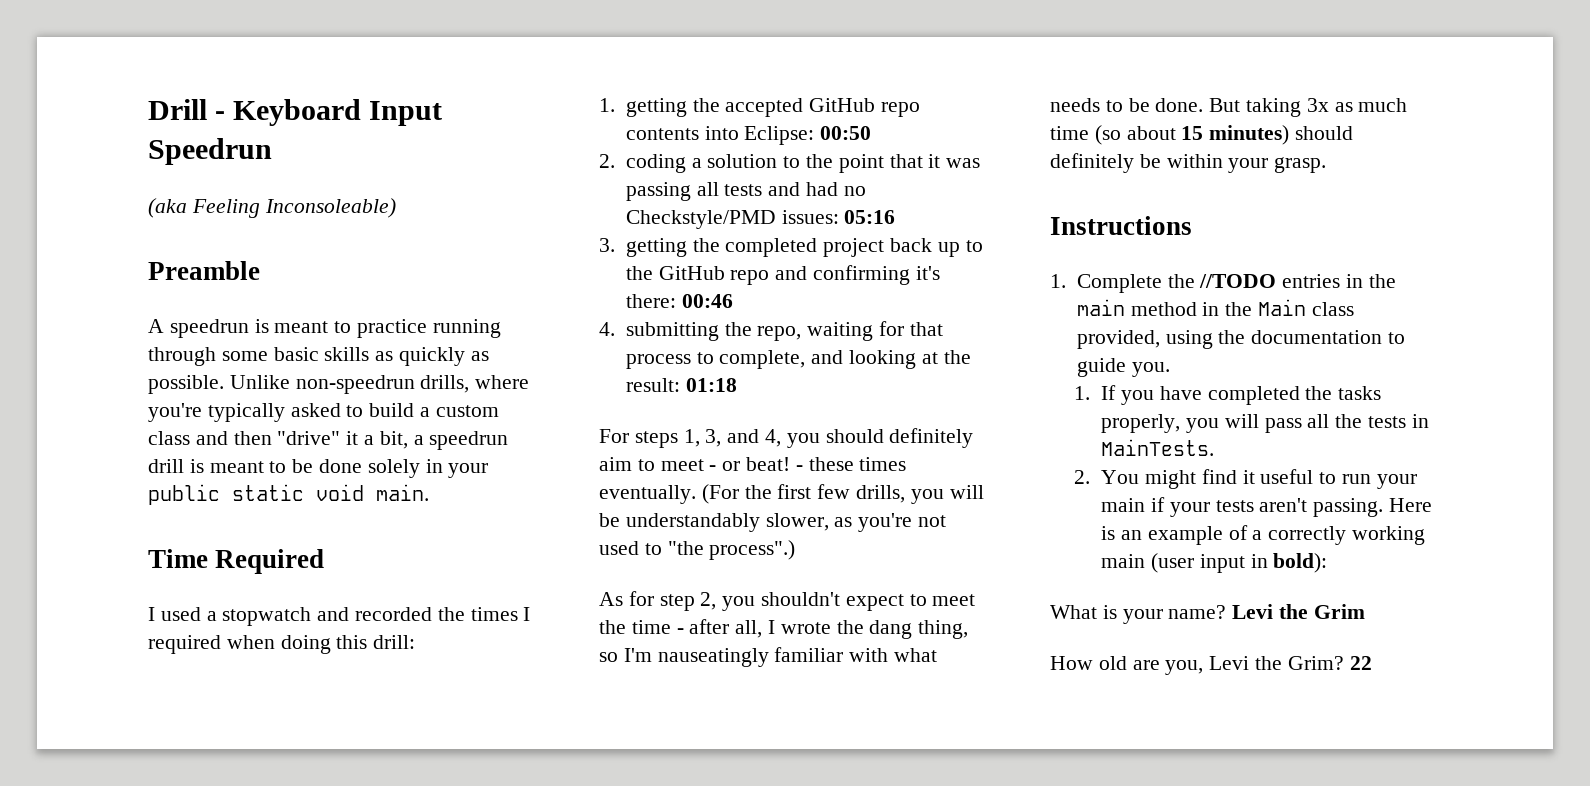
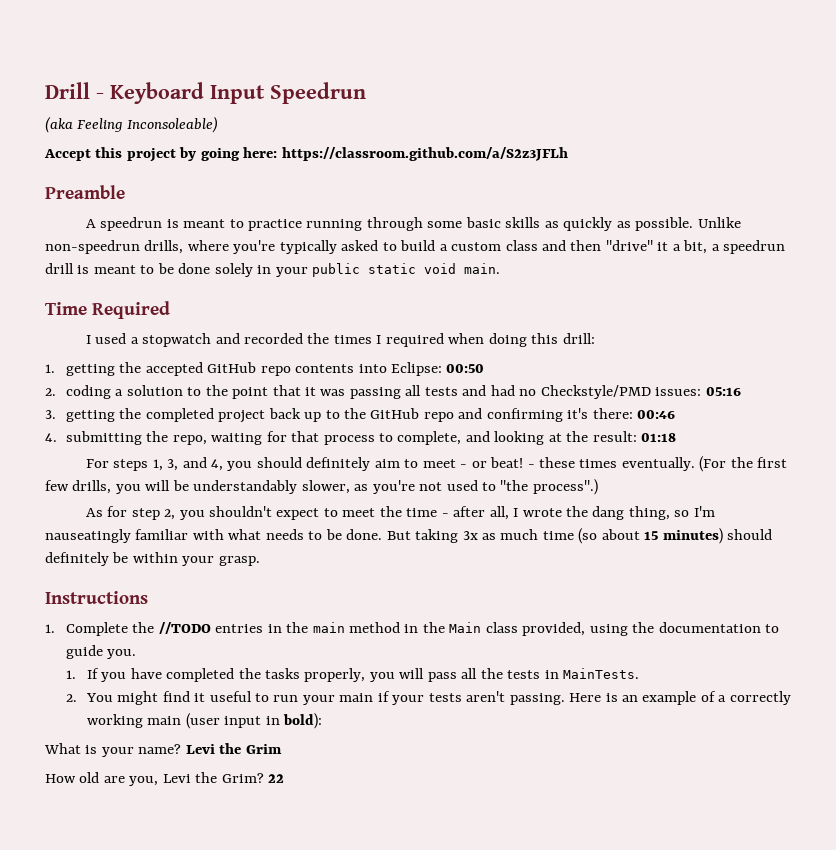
(396, 208) none -> [44,147,568,162] // Accept this project by going here: https://classroom.github.com/a/S2z3JFLh

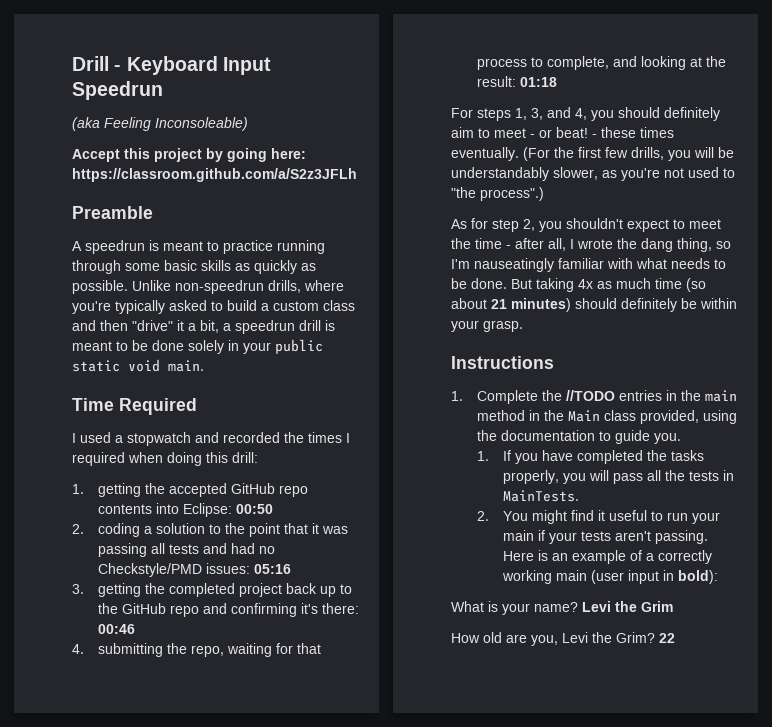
[462,531,478,540] 3x -> [578,279,593,289] 4x
[644,531,659,540] 15 -> [491,299,507,309] 21

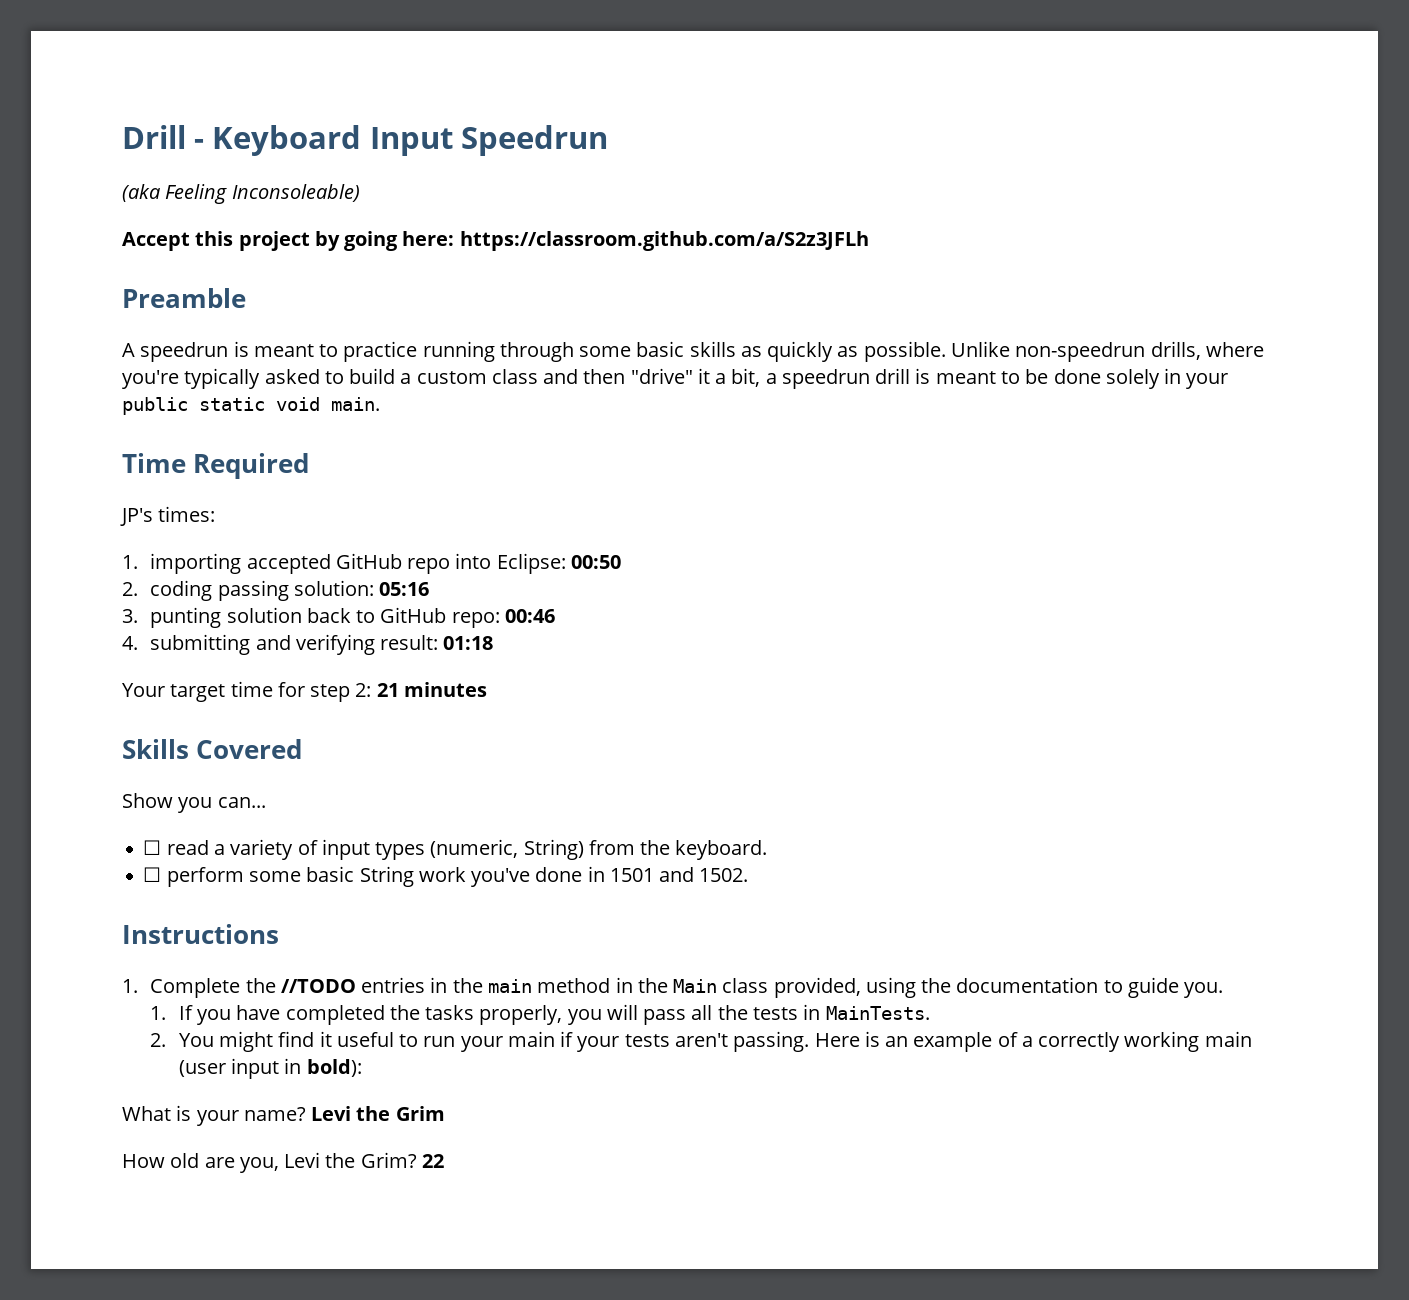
[72,432,350,446] [72,452,258,466] [72,483,165,497] I used a stopwatch and recorded the times I required when doing this drill: // 1. getting the -> [120,506,216,526] [122,553,242,574] JP's times: // 1. importing
[97,504,152,514] contents -> (451, 566) none
[143,523,348,537] [97,543,275,557] [97,563,291,577] [72,583,352,597] [97,603,359,617] [97,624,135,634] [72,643,321,657] [476,56,726,70] [476,76,557,87] [451,107,720,121] [451,127,674,138] [451,147,734,161] [451,167,735,181] [451,187,544,201] [451,218,721,232] [451,238,731,252] [451,258,726,272] [451,278,706,292] [451,298,737,312] [451,320,523,332] a solution to the point that it was passing all tests and had no Checkstyle/PMD issues: 05:16 // 3. getting the completed project back up to the GitHub repo and confirming it's there: 00:46 // 4. submitting the repo, waiting for that process to complete, and looking at the result: 01:18 // For steps 1, 3, and 4, you should definitely aim to meet - or beat! - these times eventually. (For the first few drills, you will be understandably slower, as you're not used to "the process".) // As for step 2, you shouldn't expect to meet the time - after all, I wrote the dang thing, so I'm nauseatingly familiar with what needs to be done. But taking 4x as much time (so about 21 minutes) should definitely be within your grasp. -> [217,580,430,601] [122,607,555,628] [122,634,494,655] [122,681,487,702] [122,739,303,759] [122,793,266,813] [143,839,768,860] [143,866,749,887] passing solution: 05:16 // 3. punting solution back to GitHub repo: 00:46 // 4. submitting and verifying result: 01:18 // Your target time for step 2: 21 minutes // Skills Covered // Show you can... // ☐ read a variety of input types (numeric, String) from the keyboard. // ☐ perform some basic String work you've done in 1501 and 1502.

